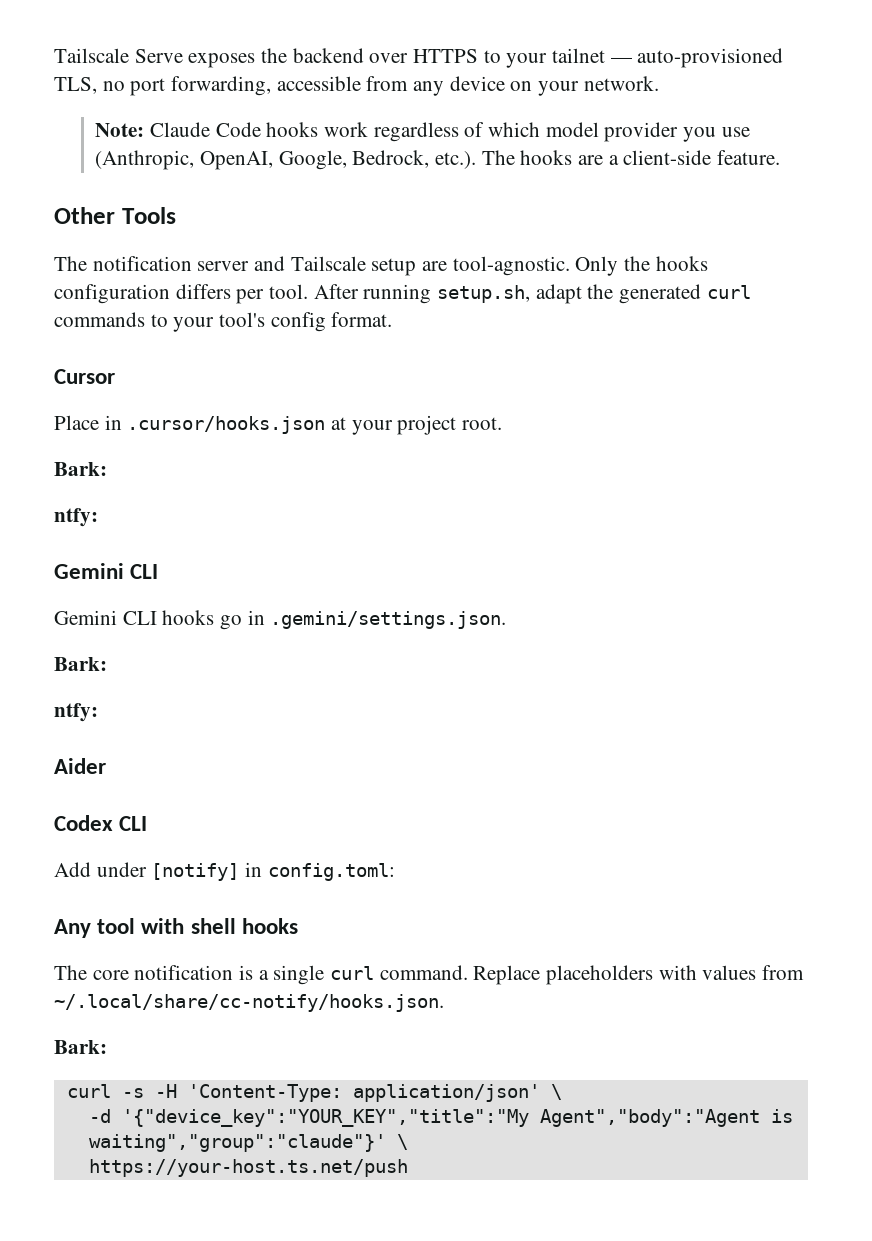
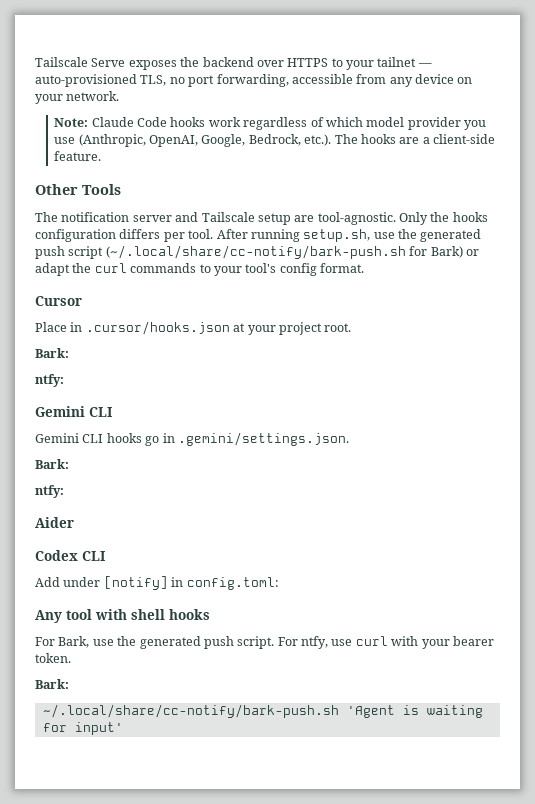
(531, 294) none -> [373,229,482,242] [35,245,479,259] use the generated push script (~/.local/share/cc-notify/bark-push.sh for Bark) or
[619,284,702,304] generated -> (92, 268) none
[54,965,805,985] [54,994,444,1012] [54,1040,107,1054] [66,1084,562,1102] [88,1109,793,1127] [88,1134,408,1152] [88,1159,408,1177] The core notification is a single curl command. Replace placeholders with values from ~/.local/share/cc-notify/hooks.json. // Bark: // curl -s -H 'Content-Type: application/json' \ // -d '{"device_key":"YOUR_KEY","title":"My Agent","body":"Agent is waiting","group":"claude"}' \ // https://your-host.ts.net/push -> [35,636,494,649] [35,653,71,663] [35,679,69,689] [42,704,483,718] [42,722,123,735] For Bark, use the generated push script. For ntfy, use curl with your bearer token. // Bark: // ~/.local/share/cc-notify/bark-push.sh 'Agent is waiting for input'

